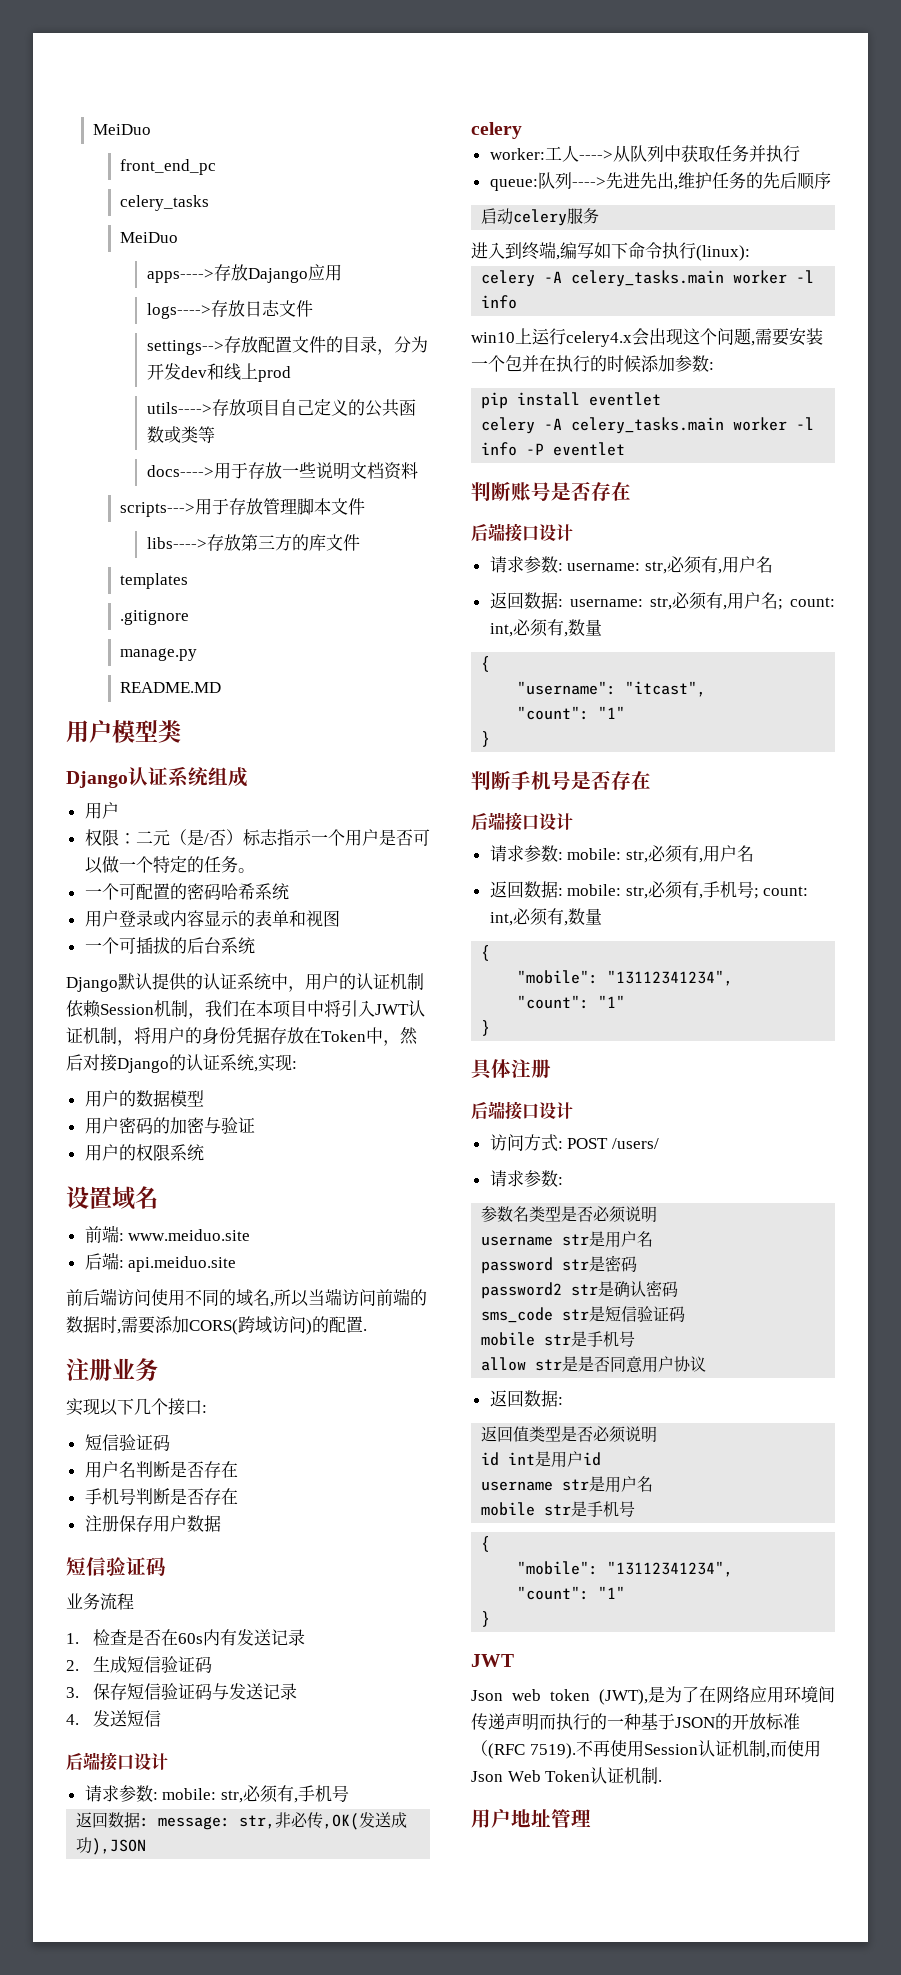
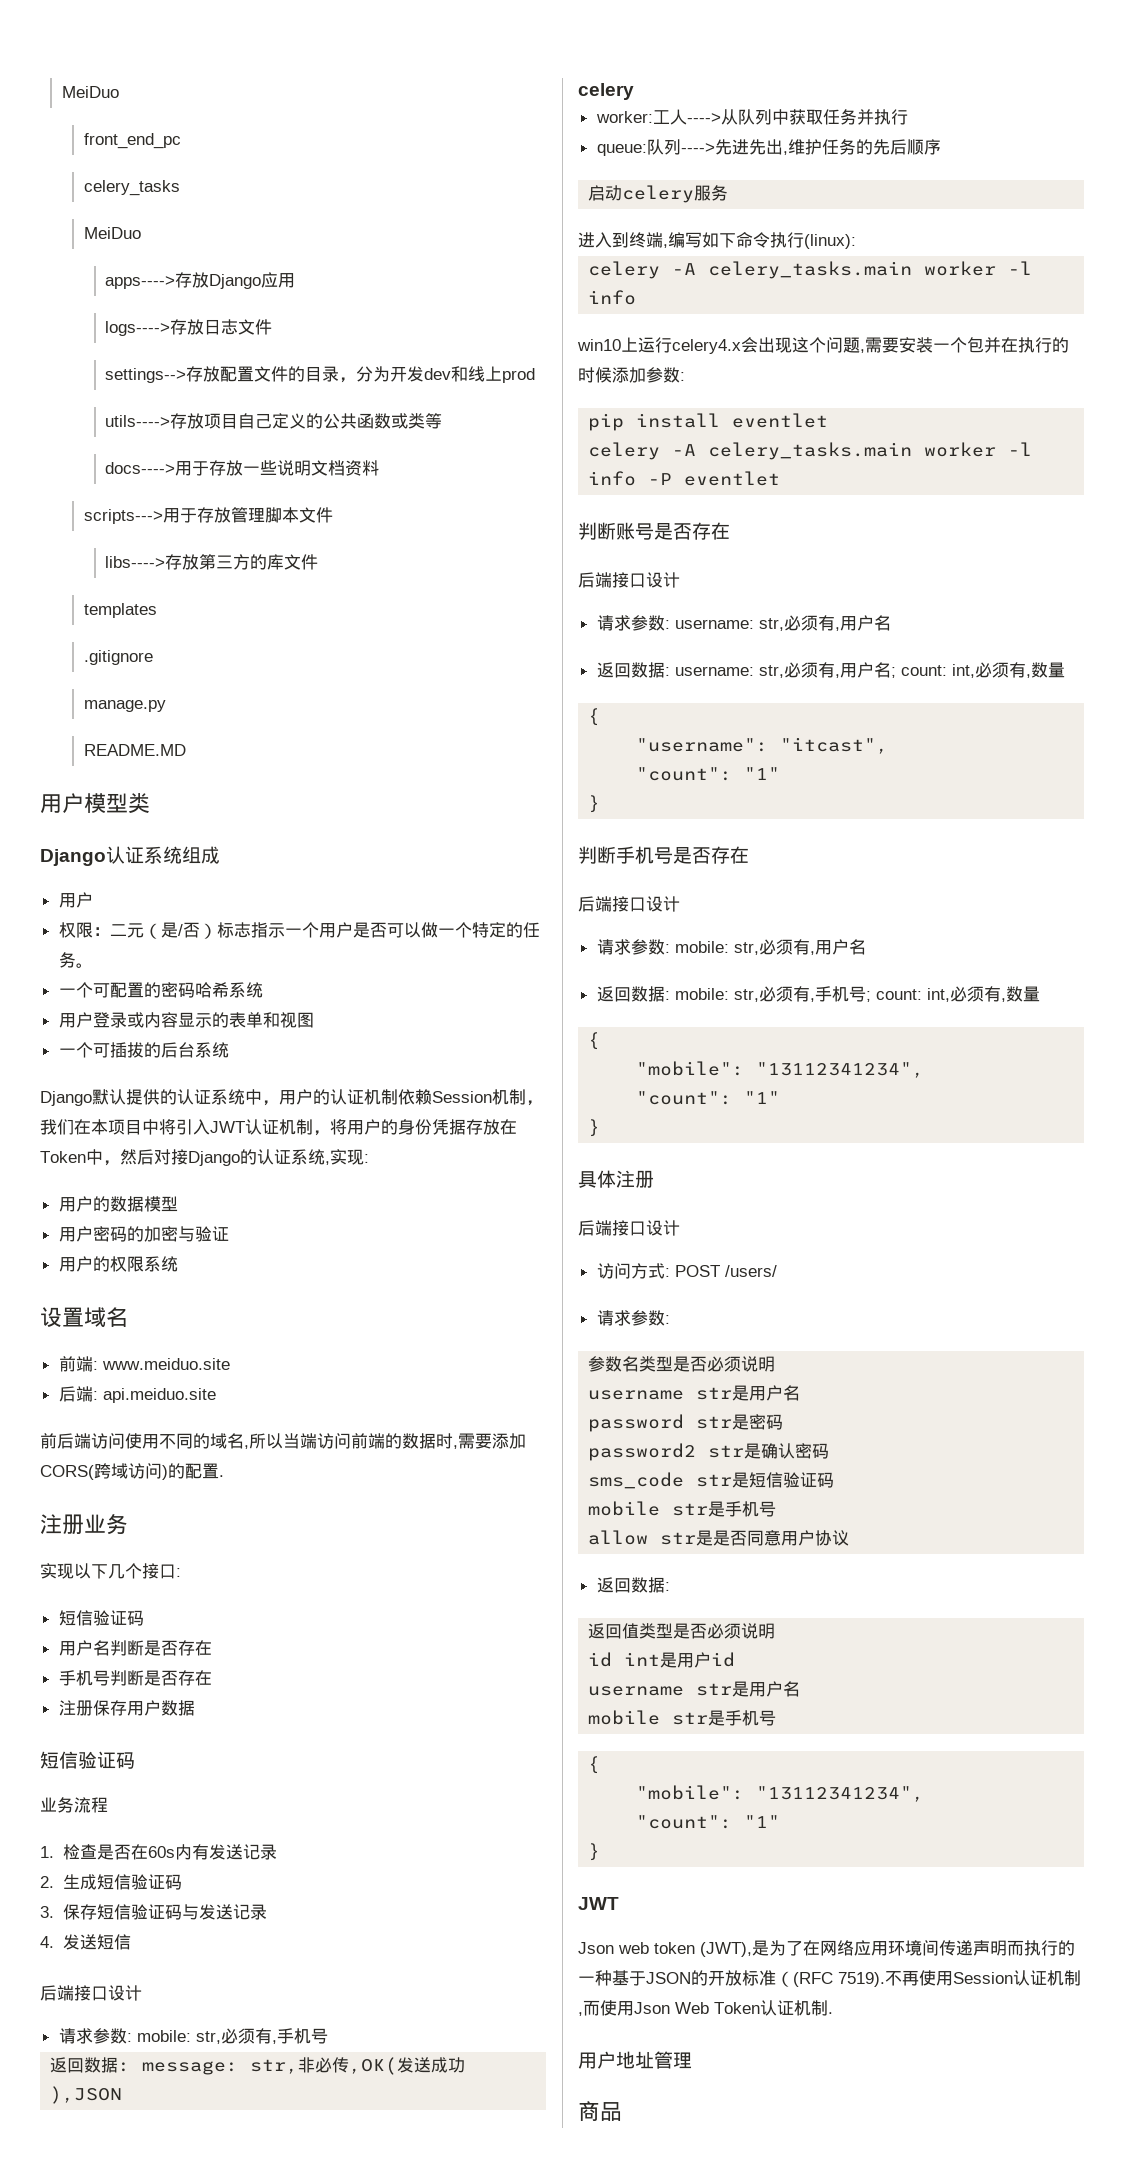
[247,268,308,283] Dajango -> [209,274,262,289] Django
(591, 1818) none -> [578,2101,622,2121] // 商品

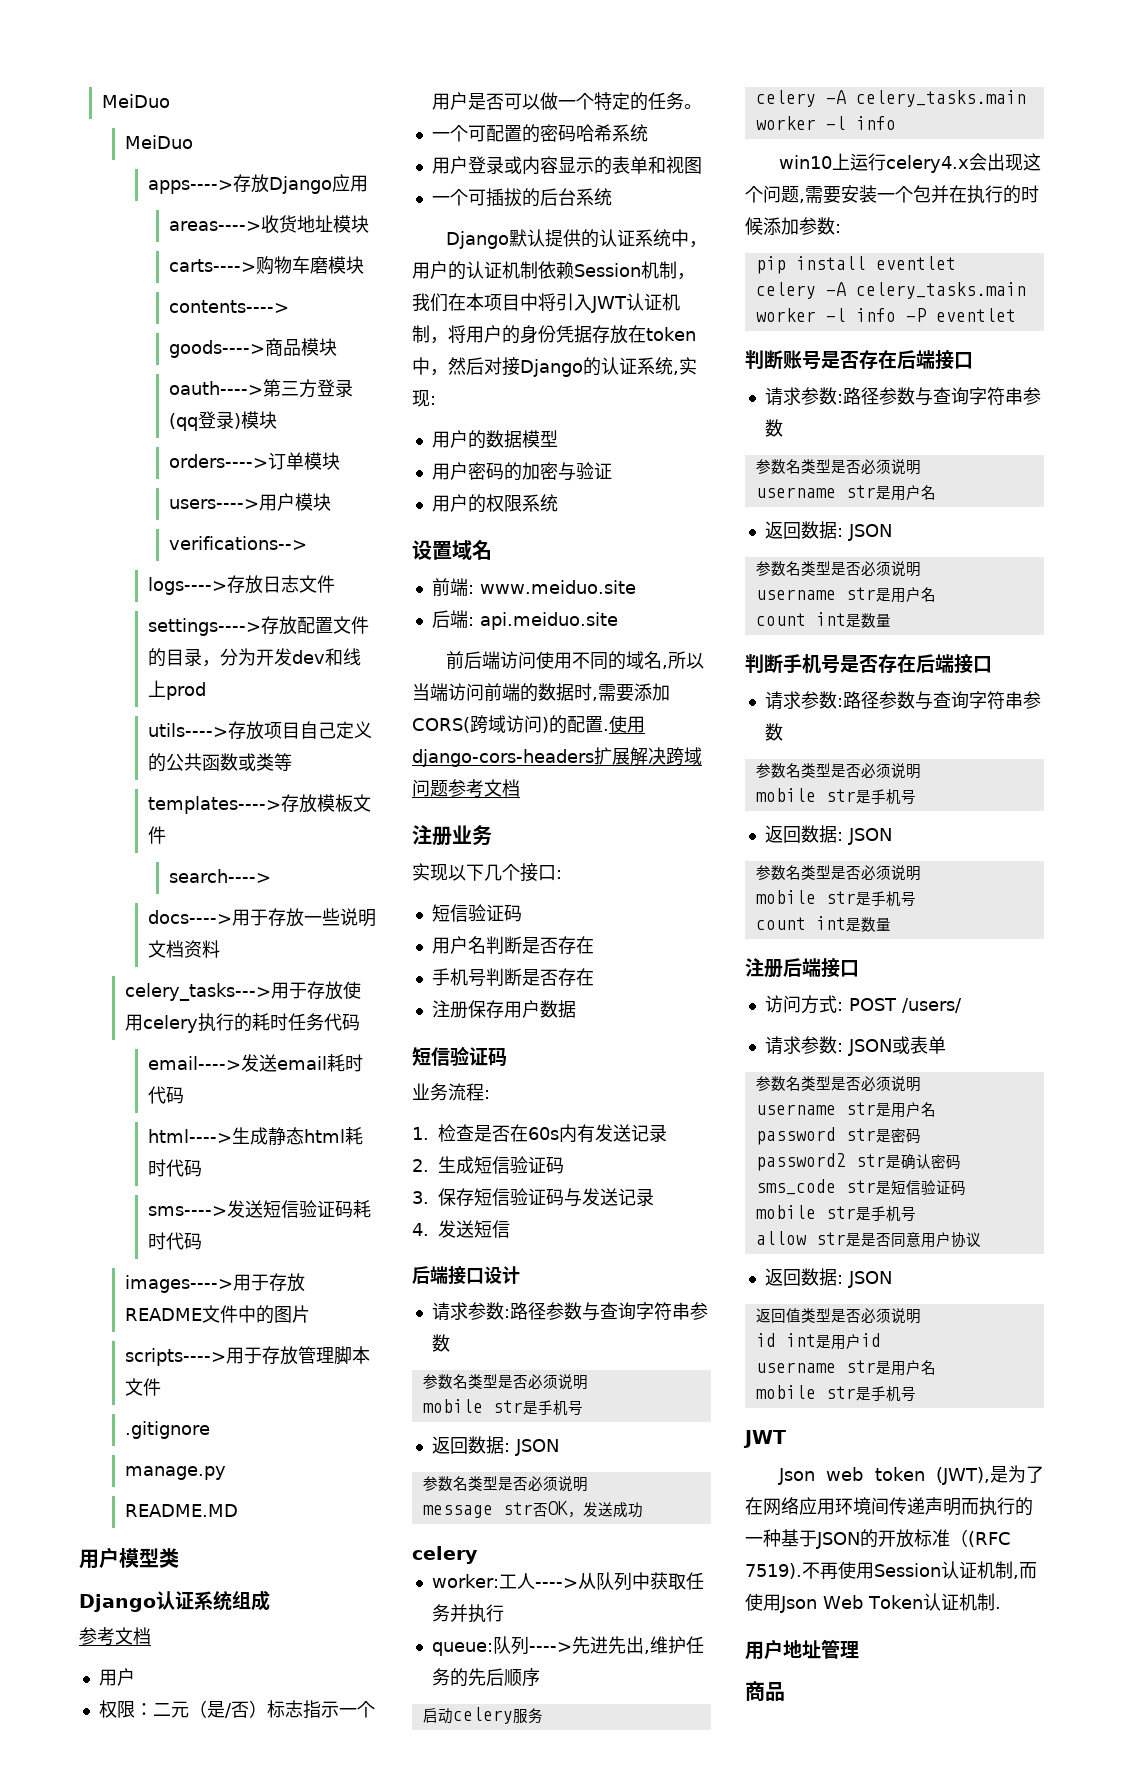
[61,86,119,98] [83,133,181,149] [83,180,180,196] MeiDuo // front_end_pc // celery_tasks -> [102,94,171,108] MeiDuo
(296, 280) none -> [168,215,369,234] [168,256,364,275] [168,300,289,313] [168,338,337,358] [168,379,353,398] [168,411,277,431] [168,452,340,470] [168,493,331,511] [168,536,307,550] // areas---->收货地址模块 // carts---->购物车磨模块 // contents----> // goods---->商品模块 // oauth---->第三方登录(qq登录)模块 // orders---->订单模块 // users---->用户模块 // verifications-->
[105,368,187,383] settings--> -> [148,618,262,636] settings---->
(443, 421) none -> [148,794,372,814] [148,826,167,844] [168,869,271,883] // templates---->存放模板文件 // search---->
[83,509,163,524] scripts---> -> [125,981,362,1001] [125,1013,361,1033] [148,1054,364,1072] [148,1086,185,1104] [148,1127,364,1145] [148,1159,203,1177] [148,1200,372,1218] [148,1232,203,1250] [125,1273,306,1293] [125,1305,311,1324] [125,1348,227,1366] celery_tasks--->用于存放使用celery执行的耗时任务代码 // email---->发送email耗时代码 // html---->生成静态html耗时代码 // sms---->发送短信验证码耗时代码 // images---->用于存放README文件中的图片 // scripts---->
[105,554,319,570] [83,603,157,618] // libs---->存放第三方的库文件 // templates -> (162, 1387) none
(220, 855) none -> [79,1627,151,1646] // 参考文档
[40,1151,86,1163] Token -> [646,327,696,341] token
(224, 1476) none -> [609,715,645,733] [412,747,702,767] [412,779,520,798] 使用django-cors-headers扩展解决跨域问题参考文档
(108, 1805) none -> [484,1090,490,1099] :
[136,2028,328,2044] [50,2057,398,2075] mobile: str,必须有,手机号 // 返回数据: message: str,非必传,OK( -> [509,1302,708,1321] [431,1334,450,1352] [422,1374,588,1390] [422,1399,583,1416] [431,1436,559,1456] [422,1476,588,1492] [422,1501,583,1518] 路径参数与查询字符串参数 // 参数名类型是否必须说明 // mobile str是手机号 // 返回数据: JSON // 参数名类型是否必须说明 // message str否OK，
[50,2086,123,2104] ),JSON -> (643, 1510) none
[578,232,856,249] // 进入到终端,编写如下命令执行(linux): -> (543, 1716) none
[578,572,680,588] [596,615,891,631] [596,662,1065,678] [588,708,601,726] [636,737,889,754] [636,767,781,781] [588,795,601,813] // 后端接口设计 // 请求参数: username: str,必须有,用户名 // 返回数据: username: str,必须有,用户名; count: int,必须有,数量 // { // "username": "itcast", // "count": "1" // } -> [897,350,973,370] [764,387,1041,406] [764,419,783,437] [755,459,921,475] [755,485,936,501] [764,521,892,541] [755,561,921,577] [755,587,936,603] [755,612,891,628] 后端接口 // 请求参数:路径参数与查询字符串参数 // 参数名类型是否必须说明 // username str是用户名 // 返回数据: JSON // 参数名类型是否必须说明 // username str是用户名 // count int是数量
[578,896,680,912] [596,939,866,955] [596,986,1040,1002] [588,1032,601,1050] [636,1061,925,1078] [636,1091,781,1105] [588,1119,601,1137] [578,1170,654,1188] [578,1220,680,1236] // 后端接口设计 // 请求参数: mobile: str,必须有,用户名 // 返回数据: mobile: str,必须有,手机号; count: int,必须有,数量 // { // "mobile": "13112341234", // "count": "1" // } // 具体注册 // 后端接口设计 -> [916,654,992,674] [764,691,1041,710] [764,723,783,741] [755,763,921,779] [755,788,916,805] [764,825,892,845] [755,865,921,881] [755,890,916,907] [755,916,891,932] [745,958,859,978] 后端接口 // 请求参数:路径参数与查询字符串参数 // 参数名类型是否必须说明 // mobile str是手机号 // 返回数据: JSON // 参数名类型是否必须说明 // mobile str是手机号 // count int是数量 // 注册后端接口
(670, 1319) none -> [847,1036,946,1056] JSON或表单
(670, 1586) none -> [847,1271,892,1288] JSON
[588,1756,601,1774] [636,1785,925,1802] [636,1815,781,1829] [588,1843,601,1861] // { // "mobile": "13112341234", // "count": "1" // } -> (916, 1394) none

